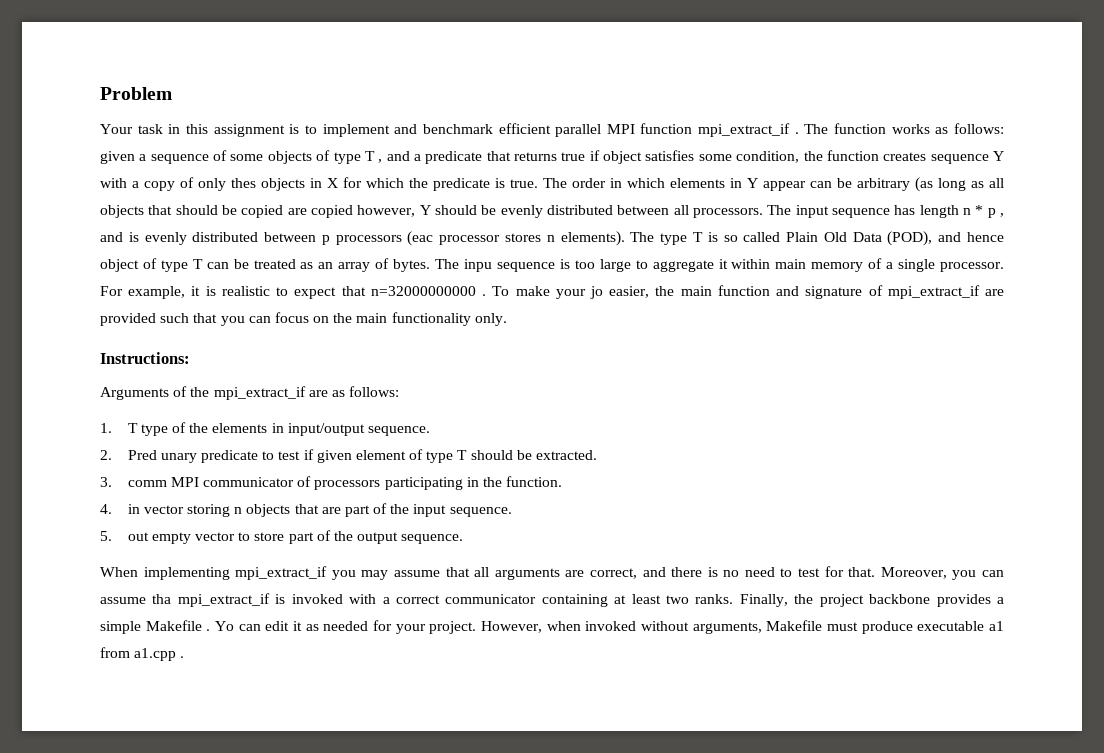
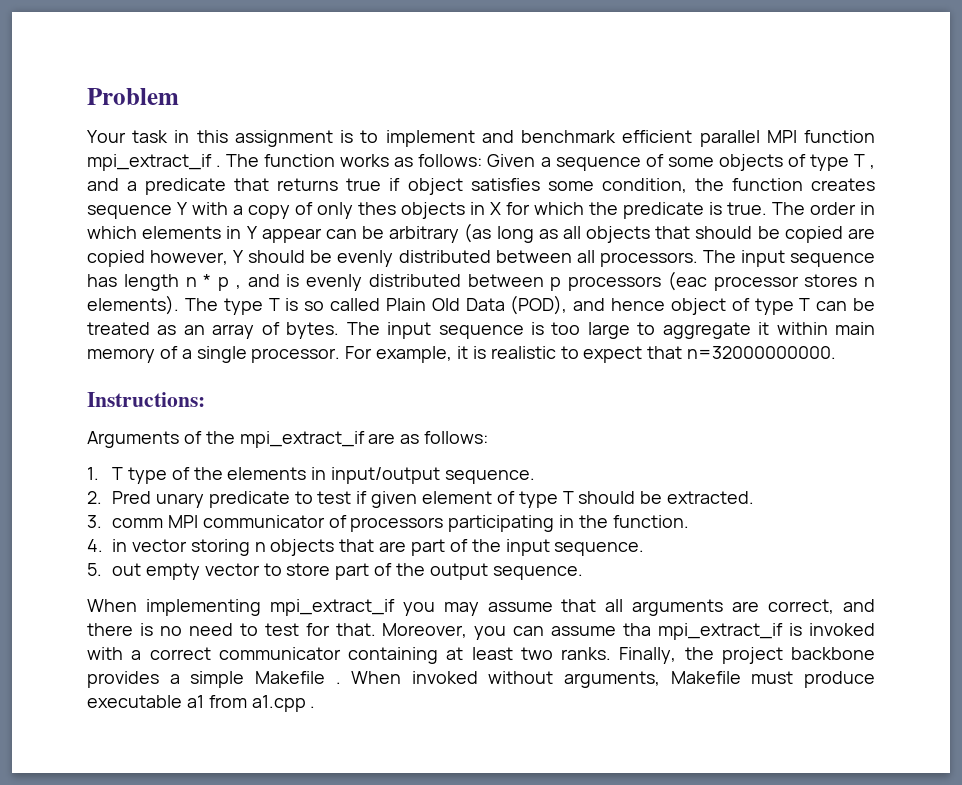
[100,151,135,164] given -> [487,154,536,167] Given
[464,259,493,272] inpu -> [387,322,432,339] input
[370,285,1005,299] [100,312,507,326] n=32000000000 . To make your jo easier, the main function and signature of mpi_extract_if are provided such that you can focus on the main functionality only. -> [687,346,837,359] n=32000000000.
[215,620,581,634] Yo can edit it as needed for your project. However, when -> [351,671,402,684] When

